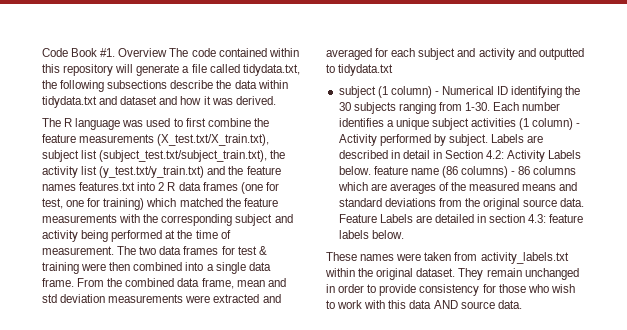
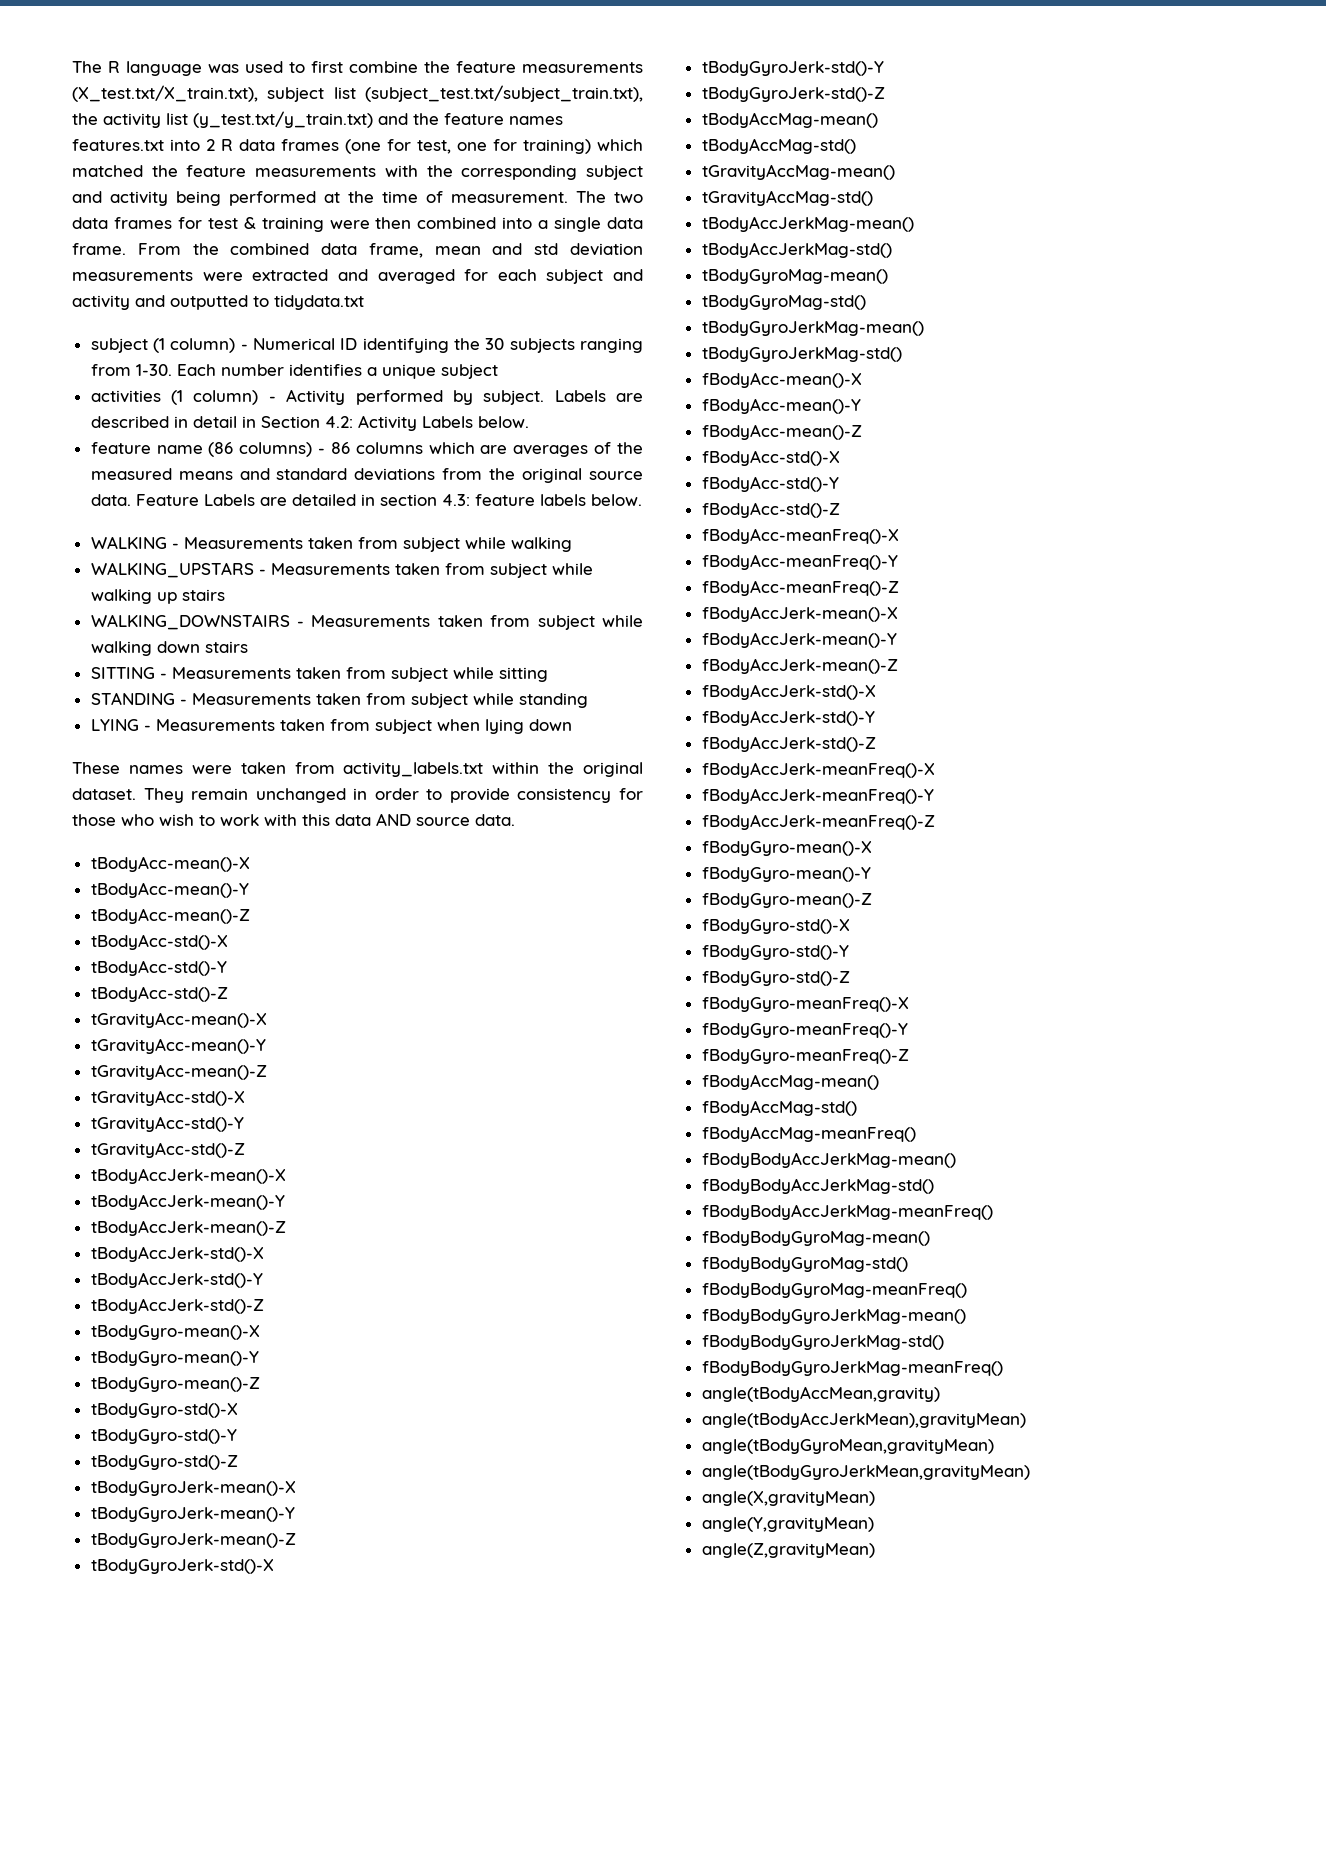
[42,48,299,57] [42,64,300,76] [42,80,288,92] [42,96,276,108] Code Book #1. Overview The code contained within this repository will generate a file called tidydata.txt, the following subsections describe the data within tidydata.txt and dataset and how it was derived. // -> (72, 67) none
(469, 124) none -> (498, 371) //
(371, 170) none -> (529, 422) //
(404, 234) none -> [90,536,572,552] [90,562,593,578] [90,589,225,604] [90,614,643,630] [90,641,248,656] [90,667,548,682] [90,692,588,708] [90,719,572,734] // WALKING - Measurements taken from subject while walking // WALKING_UPSTARS - Measurements taken from subject while walking up stairs // WALKING_DOWNSTAIRS - Measurements taken from subject while walking down stairs // SITTING - Measurements taken from subject while sitting // STANDING - Measurements taken from subject while standing // LYING - Measurements taken from subject when lying down
(522, 304) none -> [90,856,250,872] [90,882,249,898] [90,908,250,924] [90,934,228,950] [90,960,227,976] [90,986,228,1002] [90,1012,267,1028] [90,1038,266,1054] [90,1064,267,1080] [90,1090,245,1106] [90,1116,244,1132] [90,1142,245,1158] [90,1168,286,1184] [90,1194,285,1210] [90,1220,286,1236] [90,1246,264,1262] [90,1272,263,1288] [90,1298,264,1314] [90,1325,260,1340] [90,1351,259,1366] [90,1377,260,1392] [90,1403,238,1418] [90,1429,237,1444] [90,1455,238,1470] [90,1481,296,1496] [90,1507,295,1522] [90,1533,296,1548] [90,1559,274,1574] [701,61,884,76] [701,87,885,102] [701,112,878,128] [701,138,856,154] [701,164,895,180] [701,190,873,206] [701,216,914,232] [701,242,892,258] [701,269,888,284] [701,295,866,310] [701,321,924,336] [701,347,902,362] [701,372,862,388] [701,398,861,414] [701,424,862,440] [701,450,840,466] [701,476,839,492] [701,502,840,518] [701,528,899,544] [701,554,898,570] [701,580,899,596] [701,606,898,622] [701,632,897,648] [701,658,898,674] [701,684,876,700] [701,710,875,726] [701,736,876,752] [701,762,935,778] [701,788,934,804] [701,814,935,830] [701,841,872,856] [701,867,871,882] [701,893,872,908] [701,919,850,934] [701,945,849,960] [701,971,850,986] [701,997,909,1012] [701,1023,908,1038] [701,1049,909,1064] [701,1074,879,1090] [701,1100,857,1116] [701,1126,916,1142] [701,1152,956,1168] [701,1178,934,1194] [701,1204,993,1220] [701,1231,930,1246] [701,1257,908,1272] [701,1283,967,1298] [701,1309,966,1324] [701,1335,944,1350] [701,1361,1003,1376] [701,1386,940,1402] [701,1412,1026,1428] [701,1439,994,1454] [701,1465,1030,1480] [701,1491,875,1506] [701,1517,874,1532] [701,1543,875,1558] // tBodyAcc-mean()-X // tBodyAcc-mean()-Y // tBodyAcc-mean()-Z // tBodyAcc-std()-X // tBodyAcc-std()-Y // tBodyAcc-std()-Z // tGravityAcc-mean()-X // tGravityAcc-mean()-Y // tGravityAcc-mean()-Z // tGravityAcc-std()-X // tGravityAcc-std()-Y // tGravityAcc-std()-Z // tBodyAccJerk-mean()-X // tBodyAccJerk-mean()-Y // tBodyAccJerk-mean()-Z // tBodyAccJerk-std()-X // tBodyAccJerk-std()-Y // tBodyAccJerk-std()-Z // tBodyGyro-mean()-X // tBodyGyro-mean()-Y // tBodyGyro-mean()-Z // tBodyGyro-std()-X // tBodyGyro-std()-Y // tBodyGyro-std()-Z // tBodyGyroJerk-mean()-X // tBodyGyroJerk-mean()-Y // tBodyGyroJerk-mean()-Z // tBodyGyroJerk-std()-X // tBodyGyroJerk-std()-Y // tBodyGyroJerk-std()-Z // tBodyAccMag-mean() // tBodyAccMag-std() // tGravityAccMag-mean() // tGravityAccMag-std() // tBodyAccJerkMag-mean() // tBodyAccJerkMag-std() // tBodyGyroMag-mean() // tBodyGyroMag-std() // tBodyGyroJerkMag-mean() // tBodyGyroJerkMag-std() // fBodyAcc-mean()-X // fBodyAcc-mean()-Y // fBodyAcc-mean()-Z // fBodyAcc-std()-X // fBodyAcc-std()-Y // fBodyAcc-std()-Z // fBodyAcc-meanFreq()-X // fBodyAcc-meanFreq()-Y // fBodyAcc-meanFreq()-Z // fBodyAccJerk-mean()-X // fBodyAccJerk-mean()-Y // fBodyAccJerk-mean()-Z // fBodyAccJerk-std()-X // fBodyAccJerk-std()-Y // fBodyAccJerk-std()-Z // fBodyAccJerk-meanFreq()-X // fBodyAccJerk-meanFreq()-Y // fBodyAccJerk-meanFreq()-Z // fBodyGyro-mean()-X // fBodyGyro-mean()-Y // fBodyGyro-mean()-Z // fBodyGyro-std()-X // fBodyGyro-std()-Y // fBodyGyro-std()-Z // fBodyGyro-meanFreq()-X // fBodyGyro-meanFreq()-Y // fBodyGyro-meanFreq()-Z // fBodyAccMag-mean() // fBodyAccMag-std() // fBodyAccMag-meanFreq() // fBodyBodyAccJerkMag-mean() // fBodyBodyAccJerkMag-std() // fBodyBodyAccJerkMag-meanFreq() // fBodyBodyGyroMag-mean() // fBodyBodyGyroMag-std() // fBodyBodyGyroMag-meanFreq() // fBodyBodyGyroJerkMag-mean() // fBodyBodyGyroJerkMag-std() // fBodyBodyGyroJerkMag-meanFreq() // angle(tBodyAccMean,gravity) // angle(tBodyAccJerkMean),gravityMean) // angle(tBodyGyroMean,gravityMean) // angle(tBodyGyroJerkMean,gravityMean) // angle(X,gravityMean) // angle(Y,gravityMean) // angle(Z,gravityMean)

